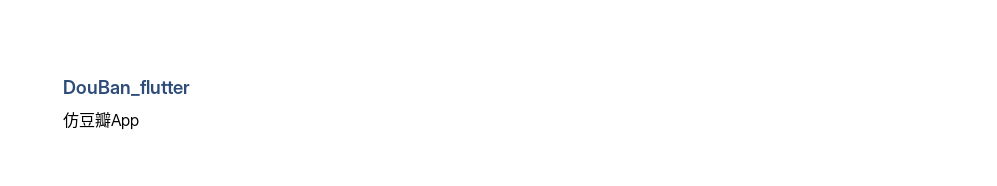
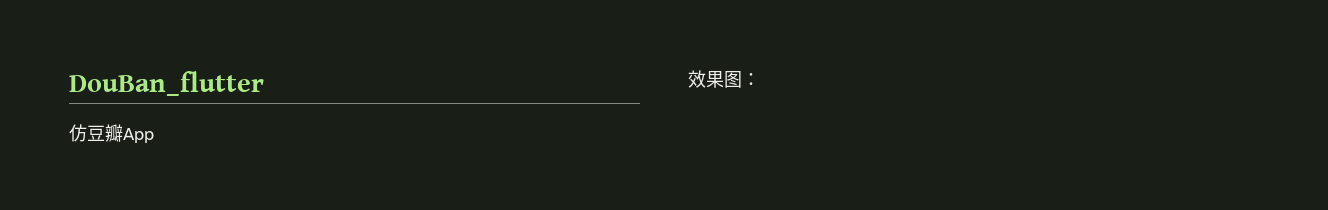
(139, 122) none -> [688,70,760,88] // 效果图：

